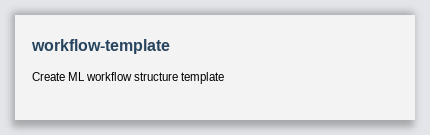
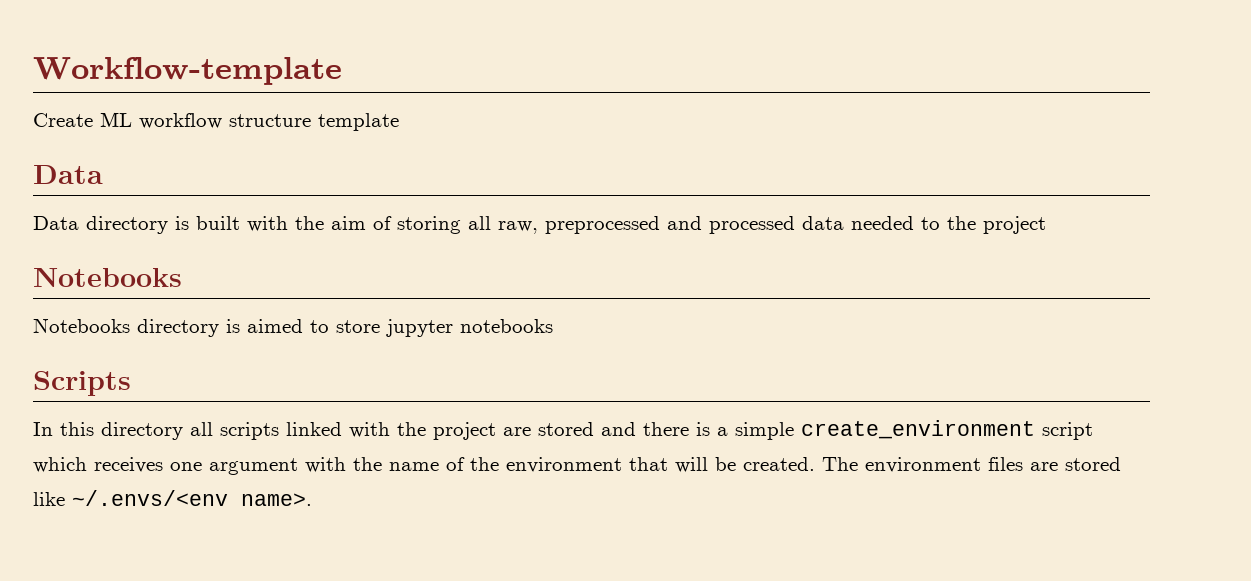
[31,39,170,54] workflow-template -> [33,57,342,85] Workflow-template
(225, 78) none -> [33,165,103,184] [33,216,1046,234] [33,268,182,287] [33,318,553,337] [33,371,131,396] [33,420,1093,440] [33,457,1121,475] [33,490,312,506] // Data // Data directory is built with the aim of storing all raw, preprocessed and processed data needed to the project // Notebooks // Notebooks directory is aimed to store jupyter notebooks // Scripts // In this directory all scripts linked with the project are stored and there is a simple create_environment script which receives one argument with the name of the environment that will be created. The environment files are stored like ~/.envs/<env name>.

